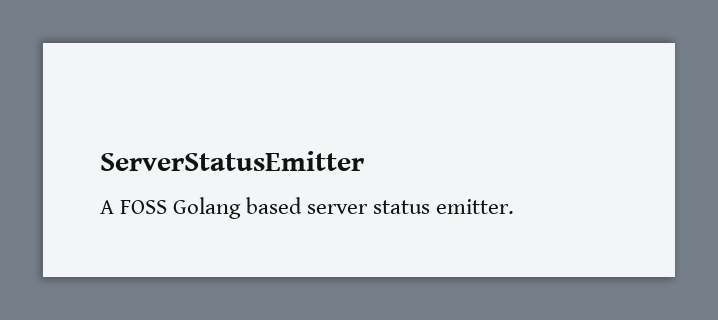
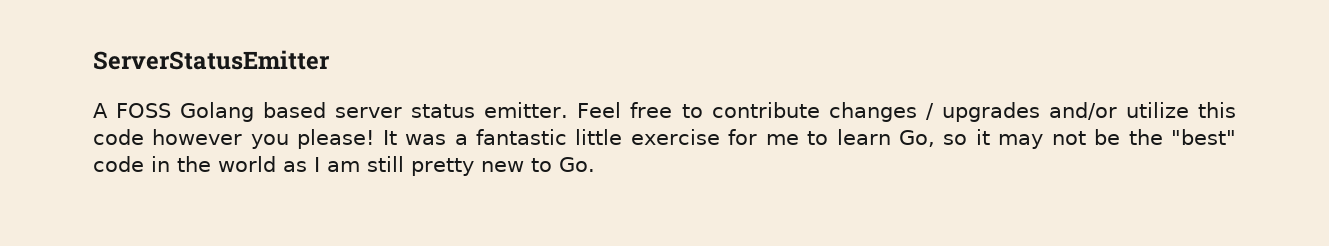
(515, 206) none -> [577,102,1236,122] [93,129,1236,149] [93,156,595,176] Feel free to contribute changes / upgrades and/or utilize this code however you please! It was a fantastic little exercise for me to learn Go, so it may not be the "best" code in the world as I am still pretty new to Go.

